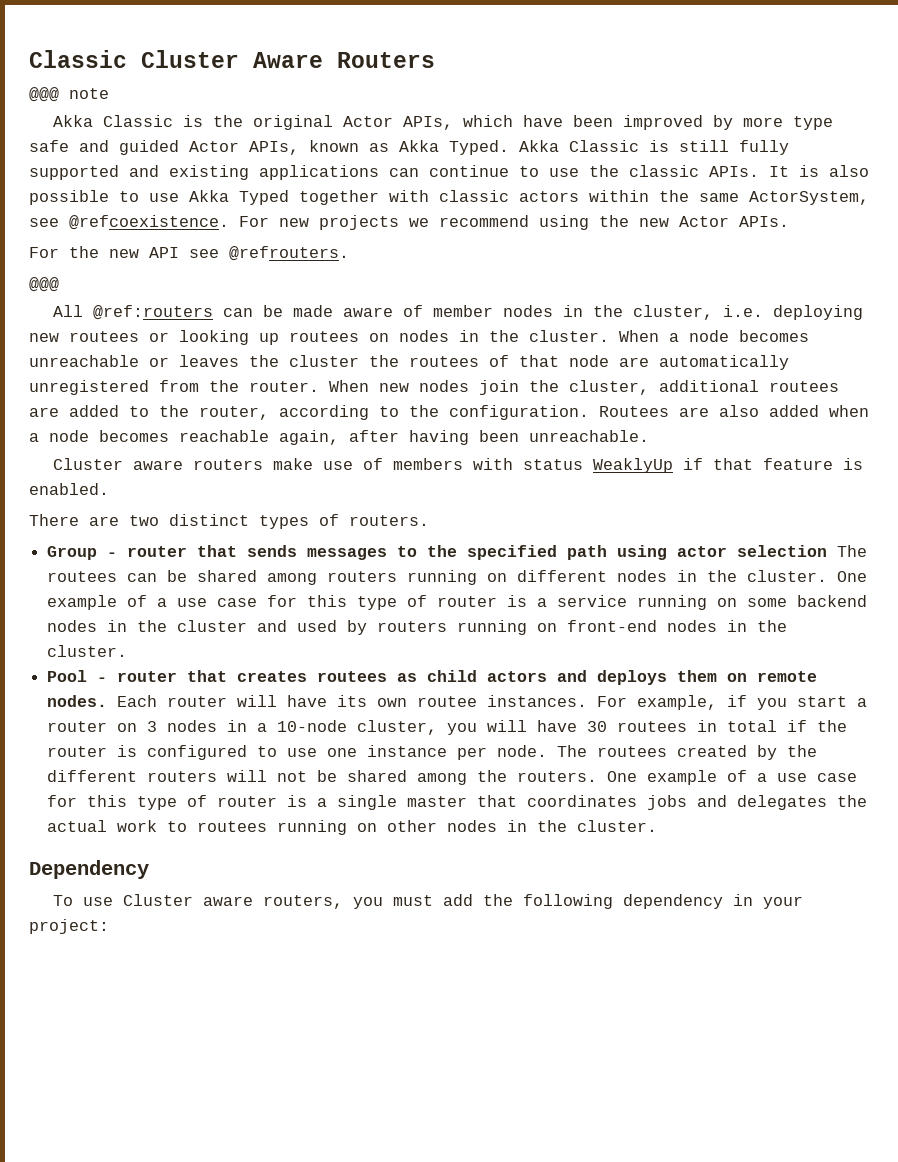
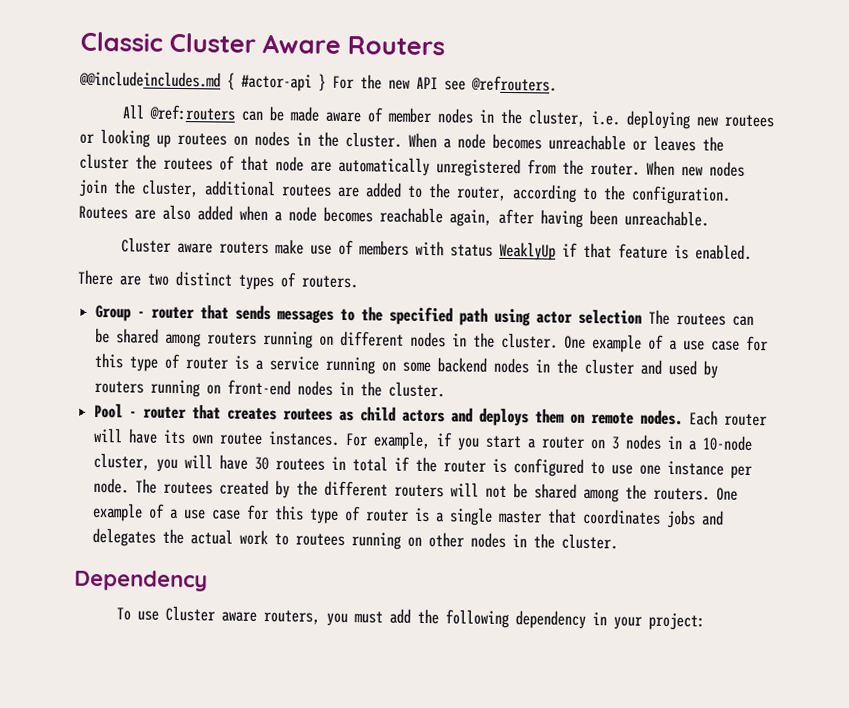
[29,87,109,102] [53,115,834,130] [29,140,789,155] [29,165,869,180] [29,190,869,205] [29,215,789,230] @@@ note // Akka Classic is the original Actor APIs, which have been improved by more type safe and guided Actor APIs, known as Akka Typed. Akka Classic is still fully supported and existing applications can continue to use the classic APIs. It is also possible to use Akka Typed together with classic actors within the same ActorSystem, see @refcoexistence. For new projects we recommend using the new Actor APIs. // -> [79,70,326,92] @@includeincludes.md { #actor-api }
[29,277,59,292] // @@@ -> (557, 83) none

